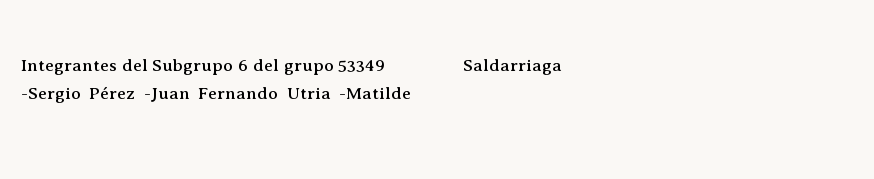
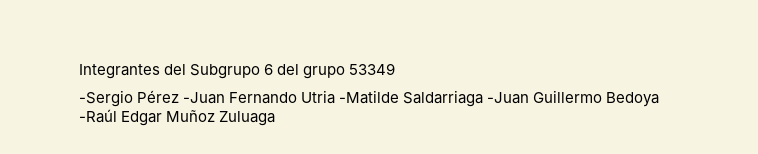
(562, 67) none -> [487,90,660,107] [79,109,276,126] -Juan Guillermo Bedoya -Raúl Edgar Muñoz Zuluaga

